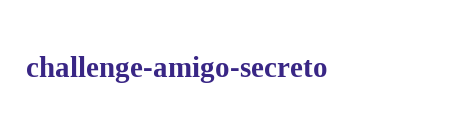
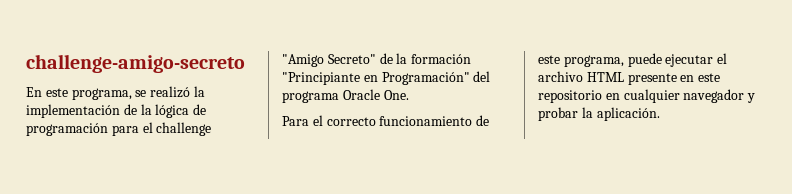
(328, 69) none -> [26,86,205,100] [26,104,207,118] [26,122,212,136] [282,53,472,67] [282,71,491,85] [282,89,409,103] [282,115,490,126] [538,53,728,67] [538,71,721,85] [538,89,756,103] [538,107,660,121] // En este programa, se realizó la implementación de la lógica de programación para el challenge "Amigo Secreto" de la formación "Principiante en Programación" del programa Oracle One. // Para el correcto funcionamiento de este programa, puede ejecutar el archivo HTML presente en este repositorio en cualquier navegador y probar la aplicación.

